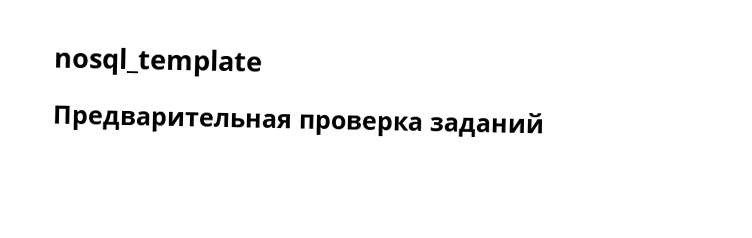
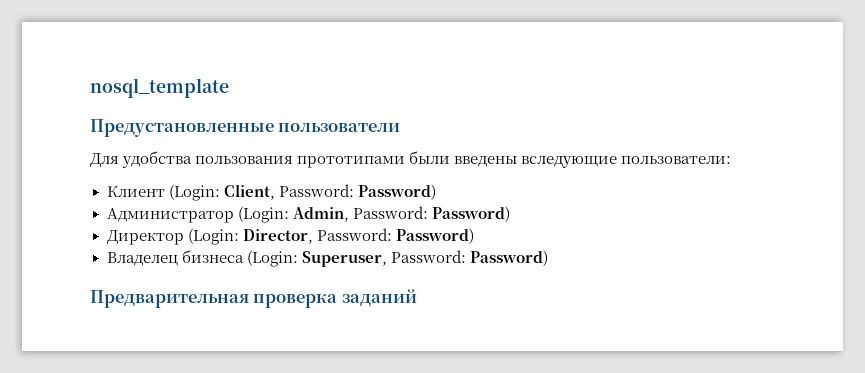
(263, 62) none -> [90,119,401,137] [90,151,732,168] [106,184,436,201] [106,206,510,223] [106,228,474,245] [106,250,548,267] // Предустановленные пользователи // Для удобства пользования прототипами были введены вследующие пользователи: // Клиент (Login: Client, Password: Password) // Администратор (Login: Admin, Password: Password) // Директор (Login: Director, Password: Password) // Владелец бизнеса (Login: Superuser, Password: Password)

